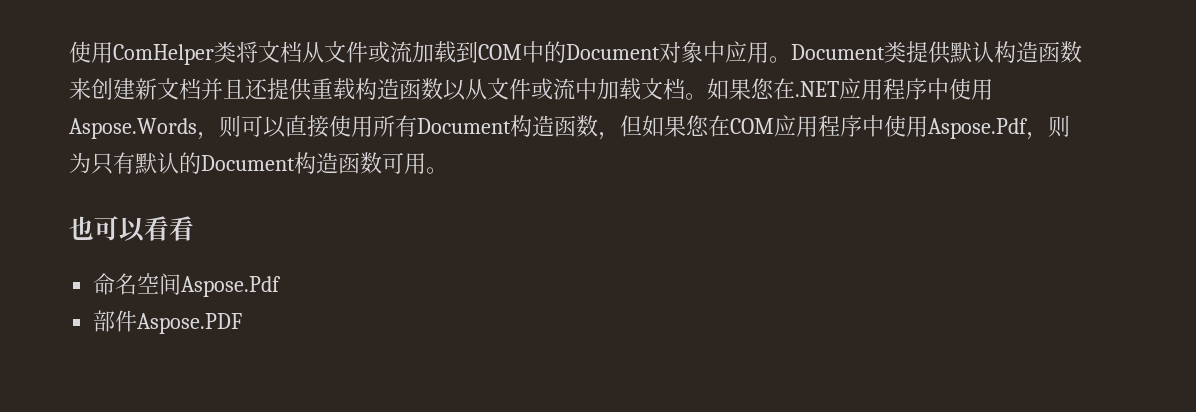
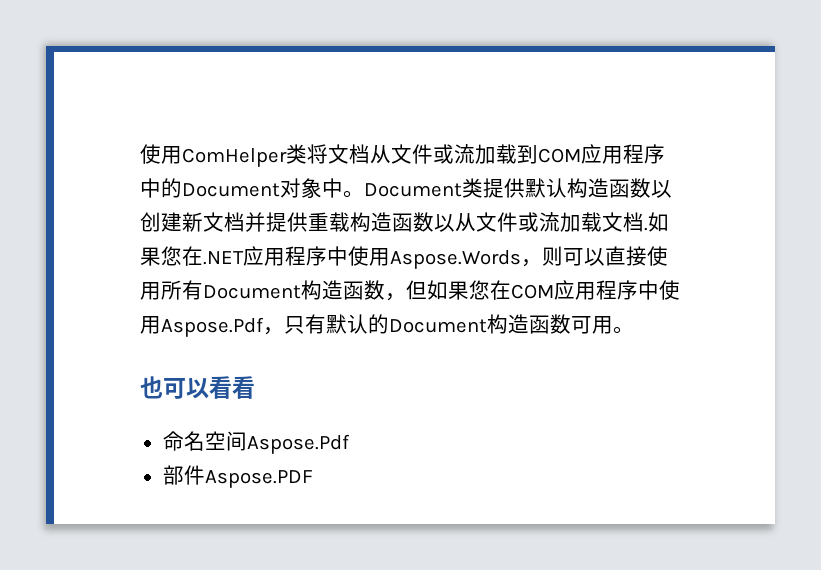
(522, 52) none -> [581,144,665,164] 应用程序
[725,41,769,63] 应用 -> (343, 188) none
[69,78,91,100] 来 -> [651,180,672,198] 以
[223,78,268,100] 且还 -> (266, 222) none
[575,78,597,100] 中 -> (560, 222) none
[685,93,707,100] 。 -> [644,227,648,231] .
[1048,115,1070,137] [69,152,91,173] 则为 -> (284, 331) none

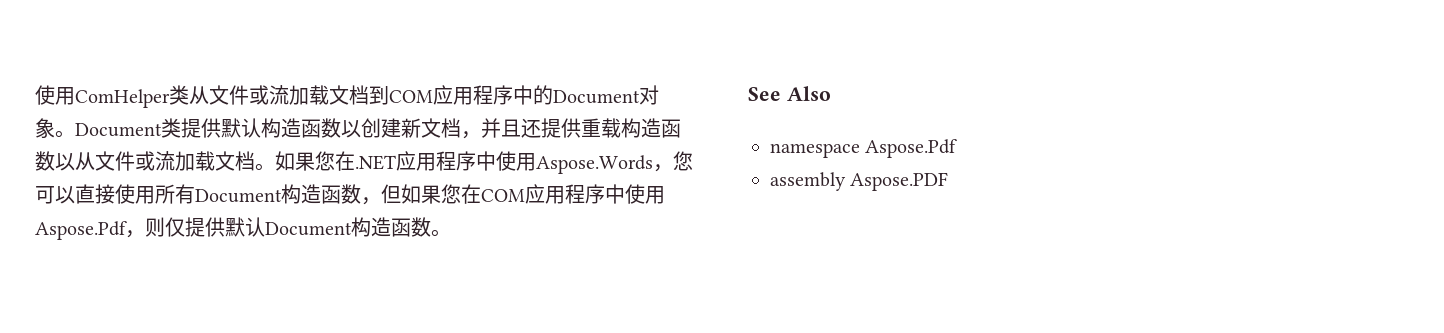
[307,144,517,164] 将文档从文件或流加载 -> [189,85,369,105] 从文件或流加载文档
[322,178,343,198] 中 -> (55, 128) none
[245,212,266,232] 并 -> [461,118,541,139] ，并且还
[644,227,648,231] . -> [255,163,275,171] 。
[542,246,563,266] 则 -> [673,151,693,171] 您
[284,314,613,334] 只有默认的Document构造函数可用 -> [145,217,431,237] 则仅提供默认Document构造函数
[140,376,255,399] [162,431,247,451] 也可以看看 // 命名空间 -> [748,86,831,101] [770,143,860,158] See Also // namespace
[162,465,205,485] 部件 -> [770,172,846,191] assembly

